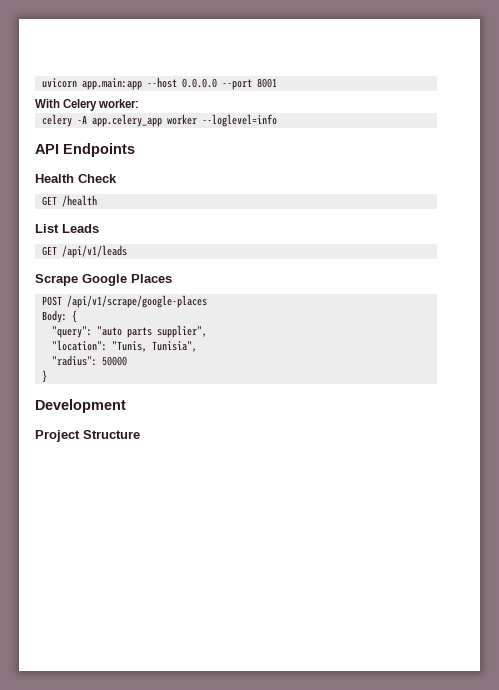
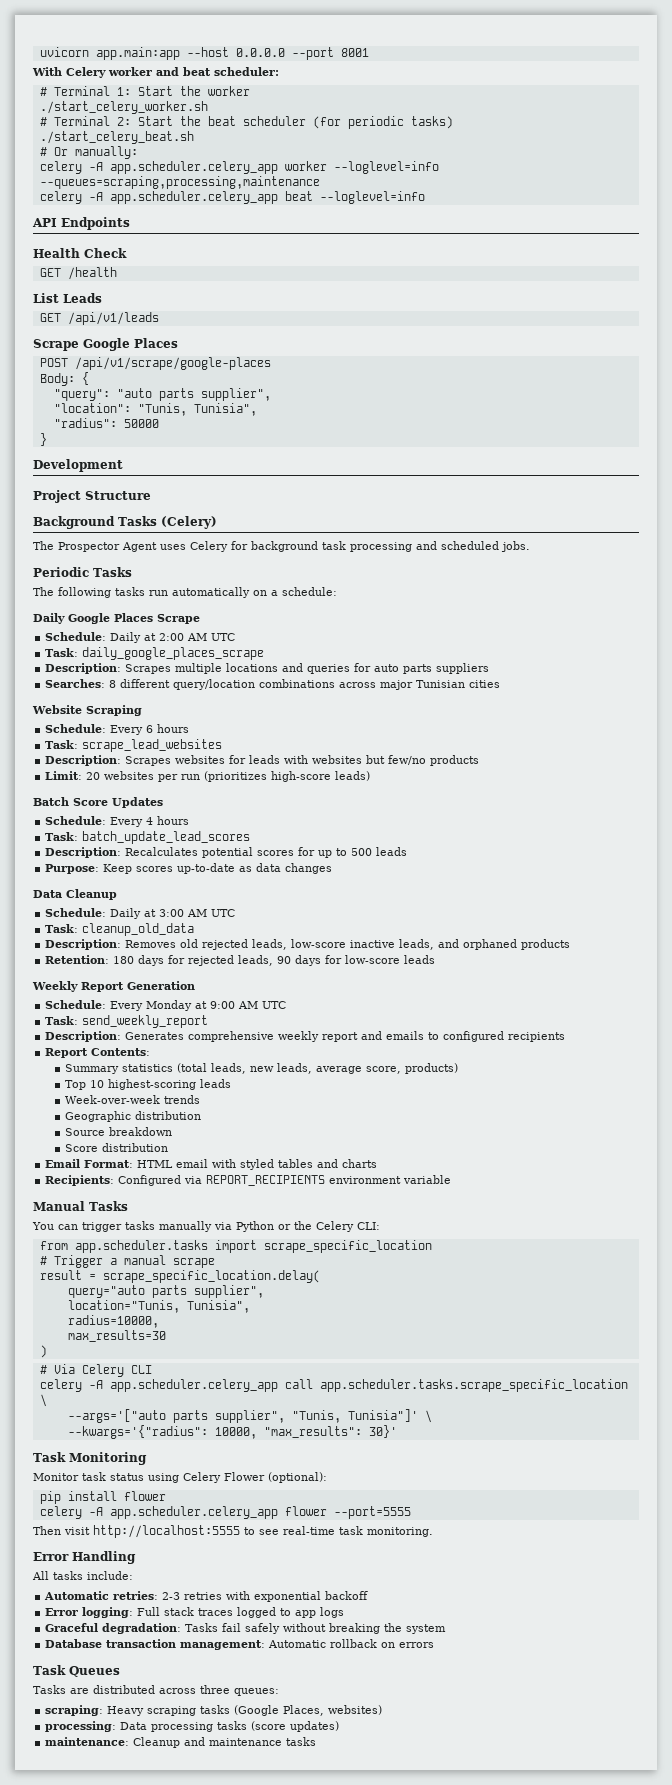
[98,99,140,108] [41,114,162,127] worker: // celery -A app.celery_app -> [108,67,279,76] [39,86,250,96] [39,101,208,114] [39,116,453,129] [39,131,194,144] [39,146,138,159] [39,161,278,174] worker and beat scheduler: // # Terminal 1: Start the worker // ./start_celery_worker.sh // # Terminal 2: Start the beat scheduler (for periodic tasks) // ./start_celery_beat.sh // # Or manually: // celery -A app.scheduler.celery_app
(277, 120) none -> [39,176,320,189] [39,191,425,204] --queues=scraping,processing,maintenance // celery -A app.scheduler.celery_app beat --loglevel=info
(140, 434) none -> [33,516,217,529] [33,541,530,552] [33,567,132,577] [33,587,337,598] [33,613,200,624] [45,632,236,643] [45,647,265,660] [45,663,490,674] [45,679,501,690] [32,705,142,716] [45,724,190,735] [45,739,223,752] [45,755,480,766] [45,771,371,782] [33,797,163,808] [45,816,190,827] [45,831,251,844] [45,847,408,858] [45,863,333,874] [33,889,117,900] [45,908,236,919] [45,923,195,936] [45,939,571,950] [45,955,436,966] [32,981,195,992] [45,1000,287,1011] [45,1015,209,1028] [45,1031,566,1042] [45,1048,151,1058] [65,1063,459,1074] [65,1079,232,1090] [65,1095,201,1104] [65,1111,202,1122] [65,1127,173,1136] [65,1143,169,1152] [45,1159,378,1170] [45,1175,452,1186] [33,1201,128,1211] [32,1221,380,1232] [39,1240,432,1253] [39,1255,215,1268] [39,1270,320,1283] [67,1285,264,1298] [67,1300,250,1313] [67,1315,159,1328] [67,1330,166,1342] [39,1345,47,1358] [39,1364,152,1377] [39,1379,628,1392] [39,1394,47,1407] [67,1409,432,1423] [67,1425,397,1439] [33,1452,147,1465] [33,1472,327,1483] [39,1491,166,1504] [39,1506,411,1519] [33,1525,433,1538] [33,1551,136,1564] [32,1571,133,1580] [44,1591,369,1602] [45,1607,345,1618] [45,1623,447,1634] [45,1639,435,1650] [33,1665,120,1677] [33,1685,279,1696] [45,1705,383,1716] [45,1721,340,1732] [45,1737,317,1748] // Background Tasks (Celery) // The Prospector Agent uses Celery for background task processing and scheduled jobs. // Periodic Tasks // The following tasks run automatically on a schedule: // Daily Google Places Scrape // Schedule: Daily at 2:00 AM UTC // Task: daily_google_places_scrape // Description: Scrapes multiple locations and queries for auto parts suppliers // Searches: 8 different query/location combinations across major Tunisian cities // Website Scraping // Schedule: Every 6 hours // Task: scrape_lead_websites // Description: Scrapes websites for leads with websites but few/no products // Limit: 20 websites per run (prioritizes high-score leads) // Batch Score Updates // Schedule: Every 4 hours // Task: batch_update_lead_scores // Description: Recalculates potential scores for up to 500 leads // Purpose: Keep scores up-to-date as data changes // Data Cleanup // Schedule: Daily at 3:00 AM UTC // Task: cleanup_old_data // Description: Removes old rejected leads, low-score inactive leads, and orphaned products // Retention: 180 days for rejected leads, 90 days for low-score leads // Weekly Report Generation // Schedule: Every Monday at 9:00 AM UTC // Task: send_weekly_report // Description: Generates comprehensive weekly report and emails to configured recipients // Report Contents: // Summary statistics (total leads, new leads, average score, products) // Top 10 highest-scoring leads // Week-over-week trends // Geographic distribution // Source breakdown // Score distribution // Email Format: HTML email with styled tables and charts // Recipients: Configured via REPORT_RECIPIENTS environment variable // Manual Tasks // You can trigger tasks manually via Python or the Celery CLI: // from app.scheduler.tasks import scrape_specific_location // # Trigger a manual scrape // result = scrape_specific_location.delay( // query="auto parts supplier", // location="Tunis, Tunisia", // radius=10000, // max_results=30 // ) // # Via Celery CLI // celery -A app.scheduler.celery_app call app.scheduler.tasks.scrape_specific_location \ // --args='["auto parts supplier", "Tunis, Tunisia"]' \ // --kwargs='{"radius": 10000, "max_results": 30}' // Task Monitoring // Monitor task status using Celery Flower (optional): // pip install flower // celery -A app.scheduler.celery_app flower --port=5555 // Then visit http://localhost:5555 to see real-time task monitoring. // Error Handling // All tasks include: // Automatic retries: 2-3 retries with exponential backoff // Error logging: Full stack traces logged to app logs // Graceful degradation: Tasks fail safely without breaking the system // Database transaction management: Automatic rollback on errors // Task Queues // Tasks are distributed across three queues: // scraping: Heavy scraping tasks (Google Places, websites) // processing: Data processing tasks (score updates) // maintenance: Cleanup and maintenance tasks

